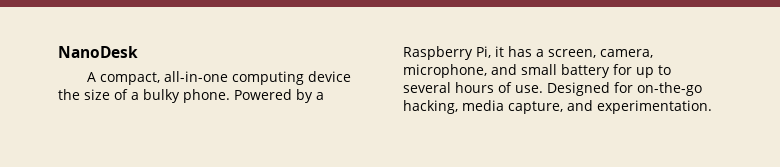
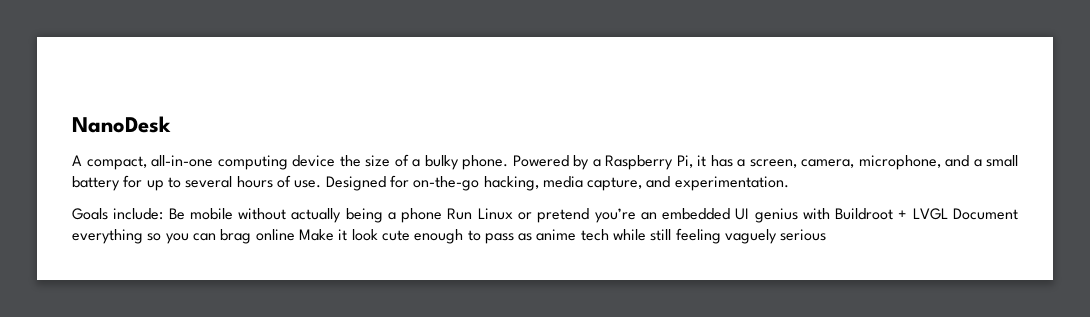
(517, 69) none -> [973,159,982,167] a
(712, 107) none -> [72,208,1018,223] [72,228,827,244] // Goals include: Be mobile without actually being a phone Run Linux or pretend you’re an embedded UI genius with Buildroot + LVGL Document everything so you can brag online Make it look cute enough to pass as anime tech while still feeling vaguely serious

